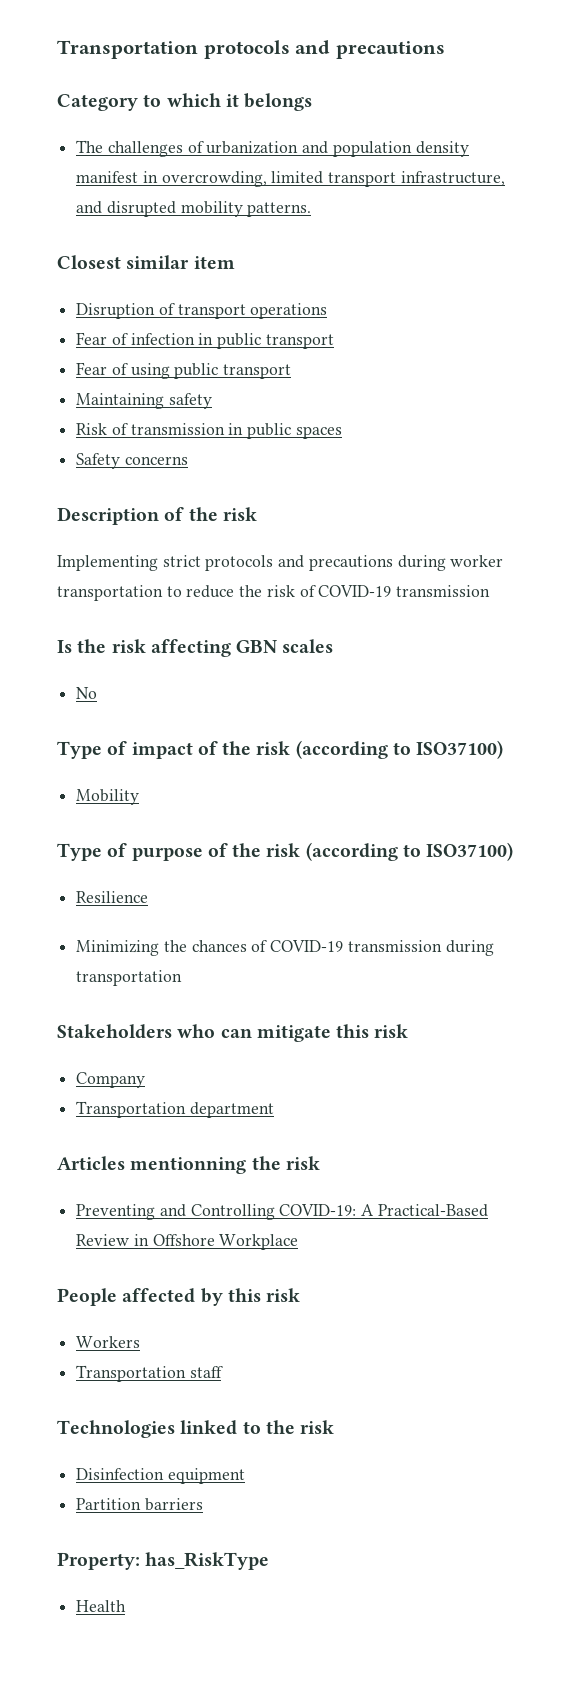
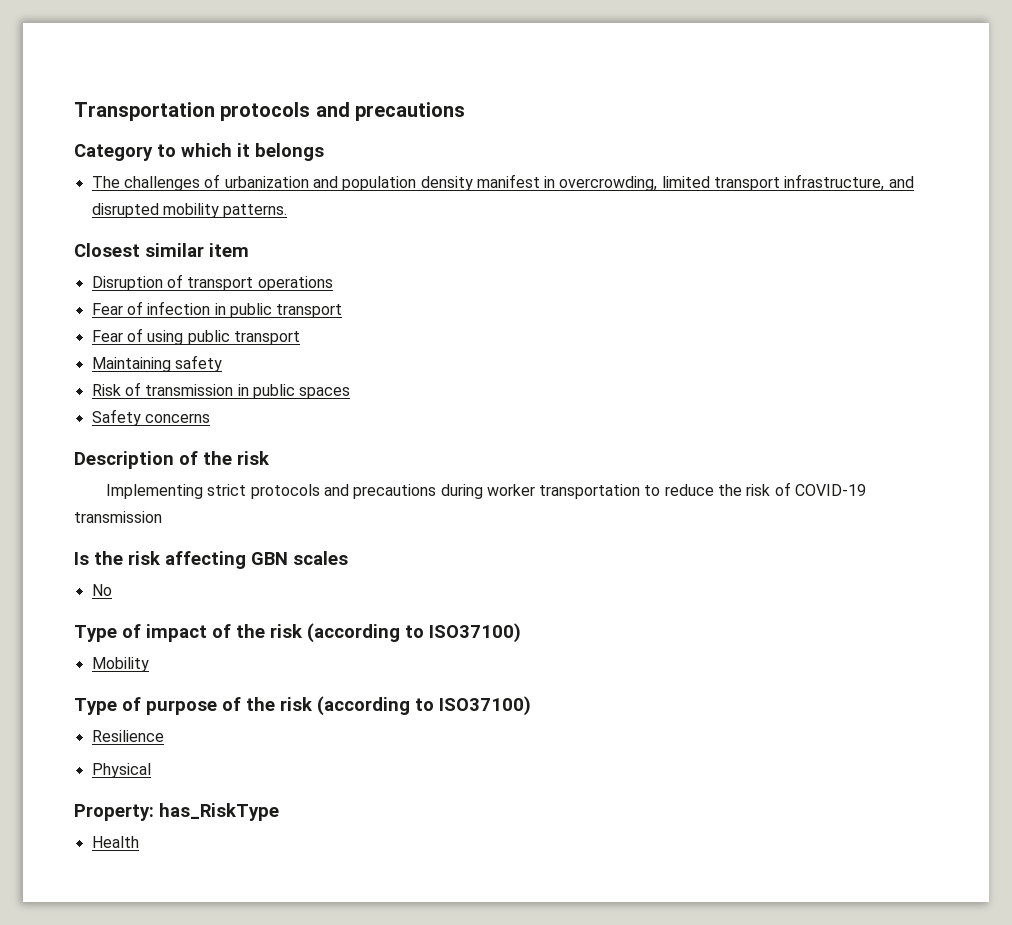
[76,940,494,956] [76,970,183,986] [57,1024,409,1042] [76,1072,146,1088] [76,1101,274,1118] [57,1156,320,1174] [76,1204,488,1220] [76,1234,299,1250] [57,1288,301,1306] [76,1336,141,1348] [76,1365,223,1382] [57,1420,335,1438] [76,1468,245,1484] [76,1498,203,1511] Minimizing the chances of COVID-19 transmission during transportation // Stakeholders who can mitigate this risk // Company // Transportation department // Articles mentionning the risk // Preventing and Controlling COVID-19: A Practical-Based Review in Offshore Workplace // People affected by this risk // Workers // Transportation staff // Technologies linked to the risk // Disinfection equipment // Partition barriers -> [91,763,151,778] Physical

